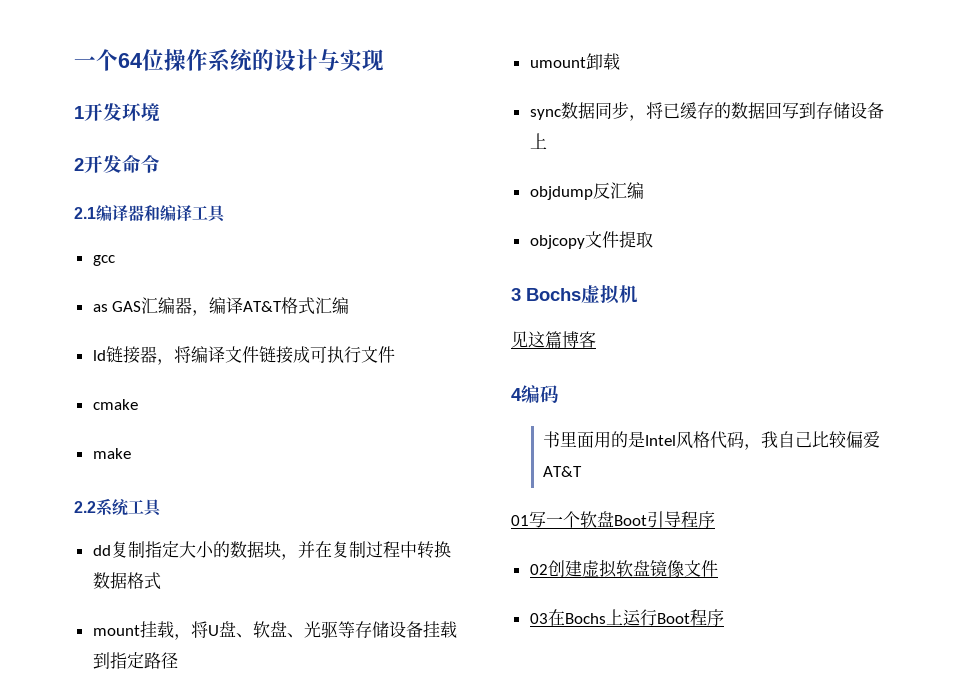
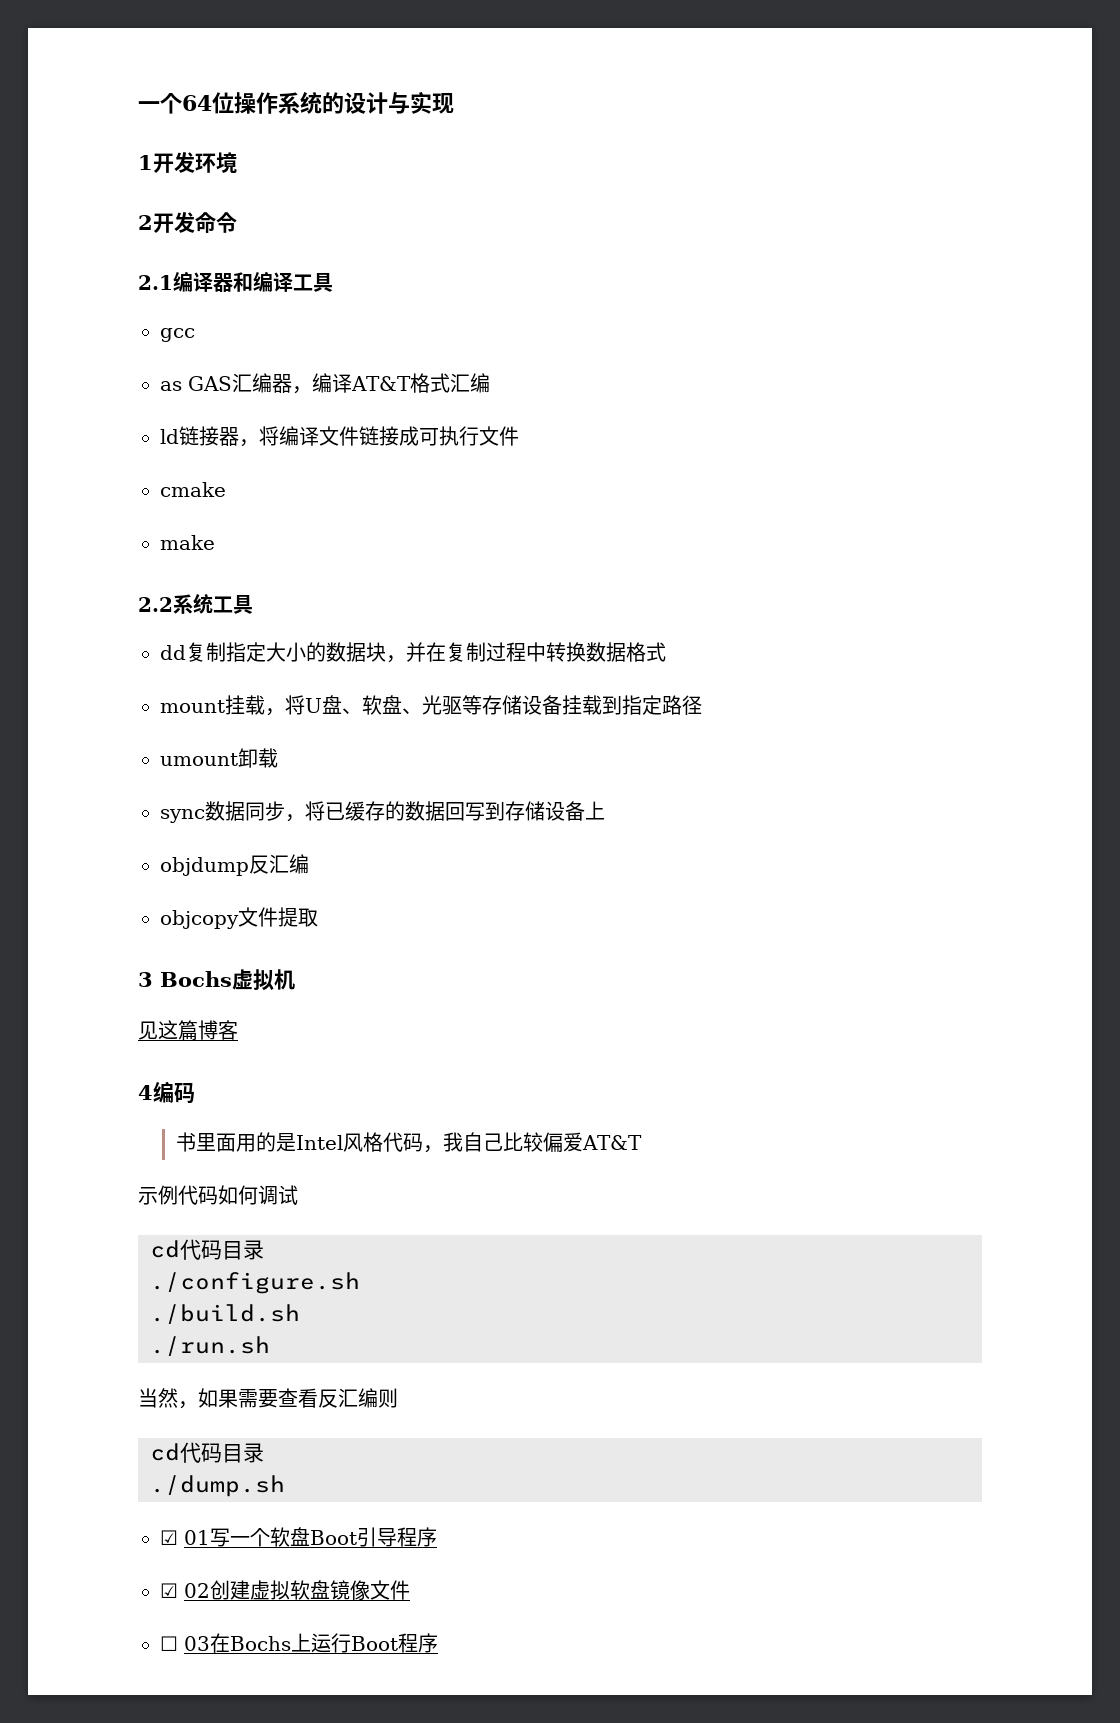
(583, 471) none -> [138,1185,298,1205] [150,1239,264,1260] [150,1272,360,1294] [150,1304,300,1324] [150,1336,270,1356] [138,1388,398,1409] [150,1442,264,1463] [150,1475,285,1497] [160,1530,178,1545] 示例代码如何调试 // cd代码目录 // ./configure.sh // ./build.sh // ./run.sh // 当然，如果需要查看反汇编则 // cd代码目录 // ./dump.sh // ☑
(715, 519) none -> [160,1583,178,1598] ☑
(718, 568) none -> [160,1636,178,1651] ☐

